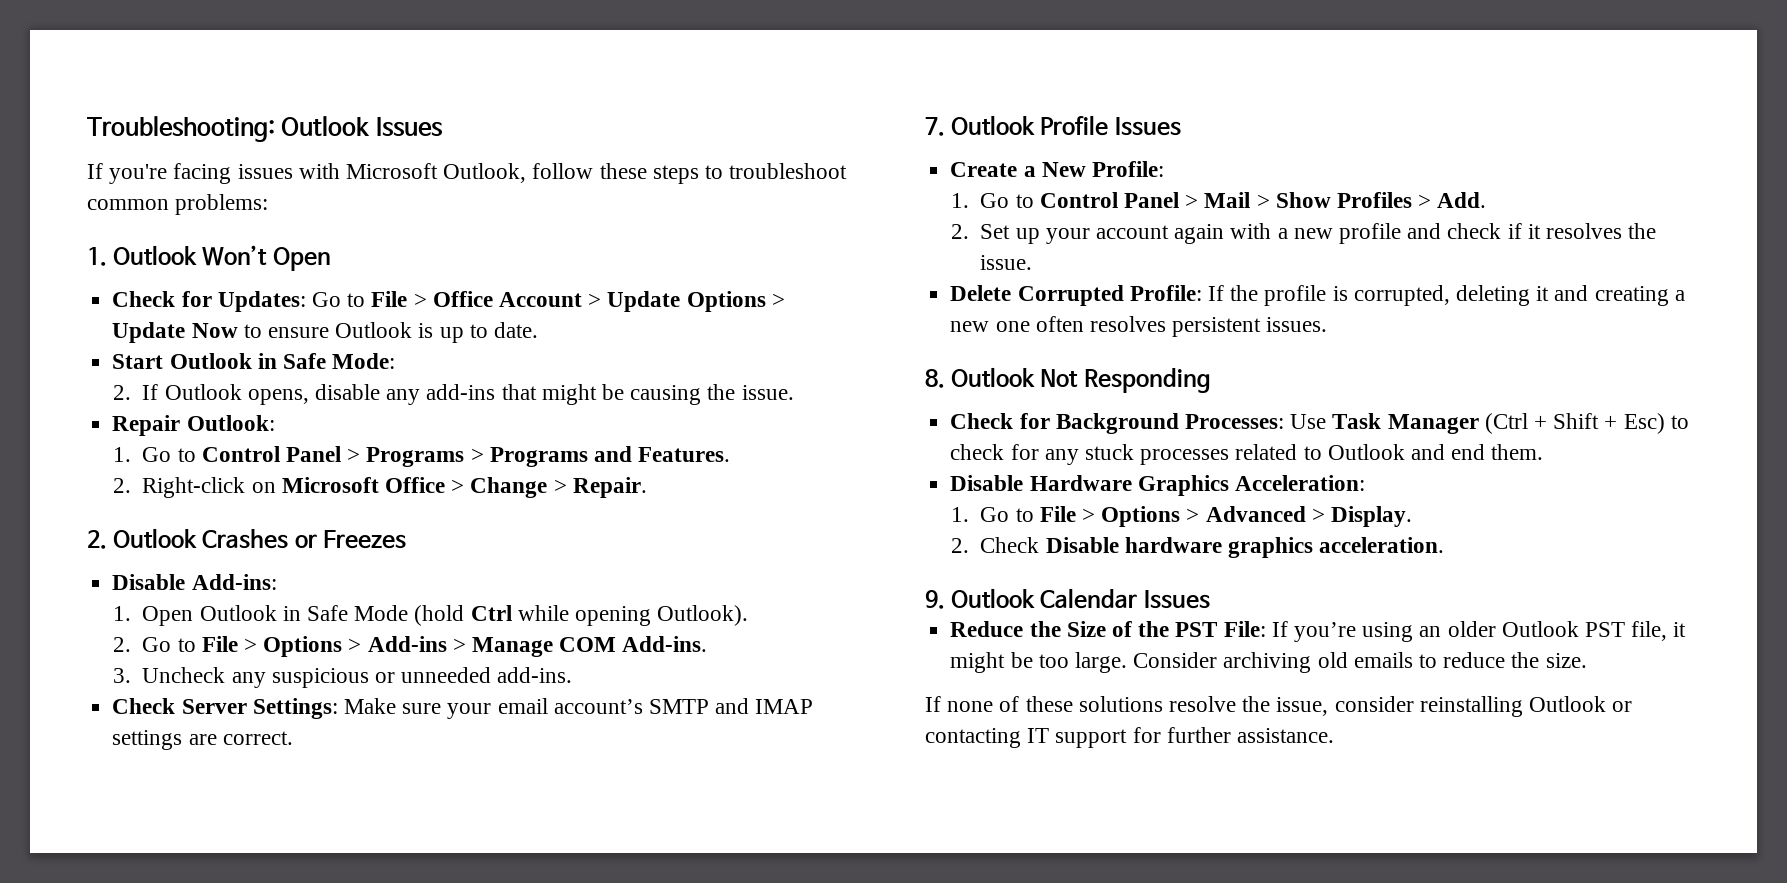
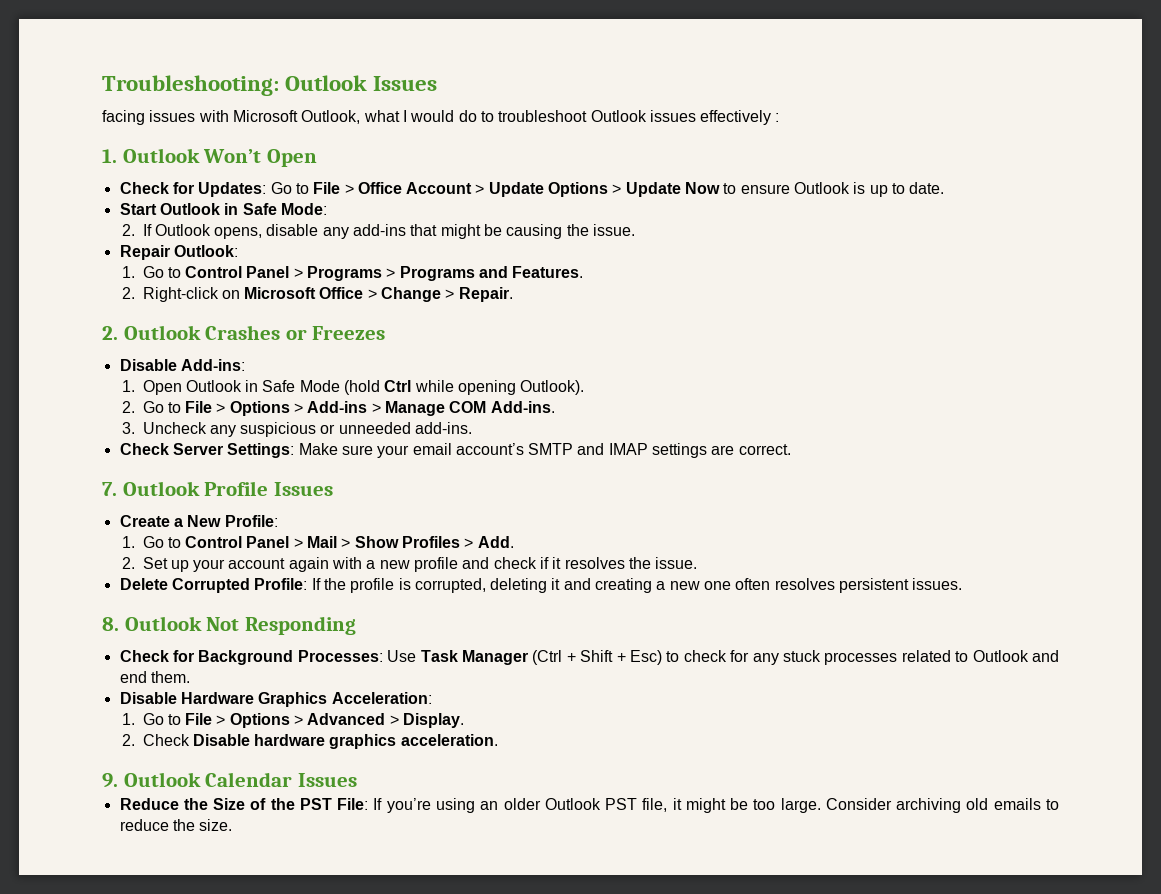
[87,163,168,184] If you're -> (438, 83) none
[532,163,848,184] [87,194,269,215] follow these steps to troubleshoot common problems: -> [363,110,780,125] what I would do to troubleshoot Outlook issues effectively :
[925,696,1633,717] [925,727,1335,748] // If none of these solutions resolve the issue, consider reinstalling Outlook or contacting IT support for further assistance. -> (233, 825) none

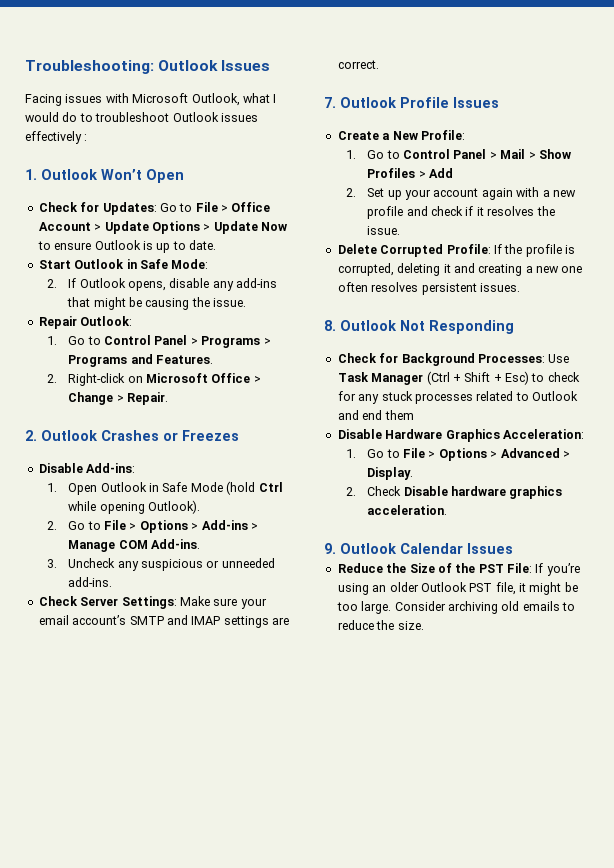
[102,110,145,125] facing -> [25,94,62,106] Facing
[477,536,514,548] Add. -> [429,168,454,178] Add
[150,671,190,683] them. -> [384,410,414,420] them

